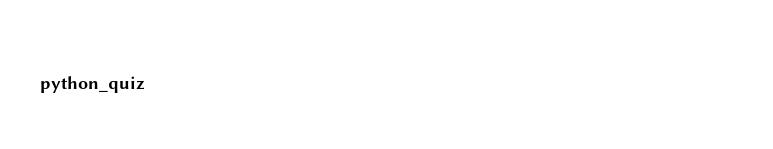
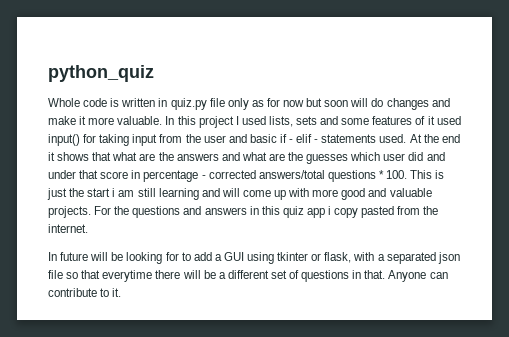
(145, 84) none -> [48,98,450,110] [48,116,461,128] [48,134,460,146] [48,152,445,164] [48,170,445,182] [47,188,432,200] [48,206,439,218] [48,224,88,233] [48,252,460,264] [48,270,448,282] [48,288,122,297] // Whole code is written in quiz.py file only as for now but soon will do changes and make it more valuable. In this project I used lists, sets and some features of it used input() for taking input from the user and basic if - elif - statements used. At the end it shows that what are the answers and what are the guesses which user did and under that score in percentage - corrected answers/total questions * 100. This is just the start i am still learning and will come up with more good and valuable projects. For the questions and answers in this quiz app i copy pasted from the internet. // In future will be looking for to add a GUI using tkinter or flask, with a separated json file so that everytime there will be a different set of questions in that. Anyone can contribute to it.

